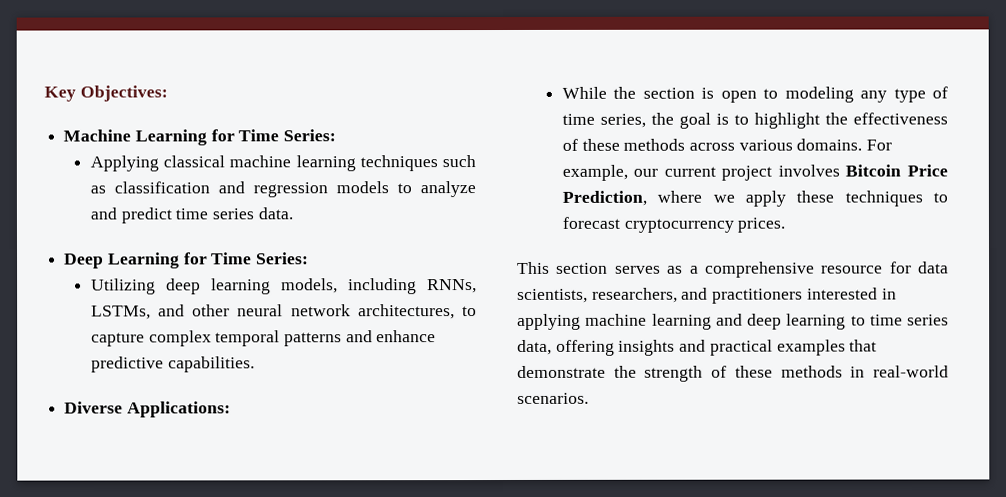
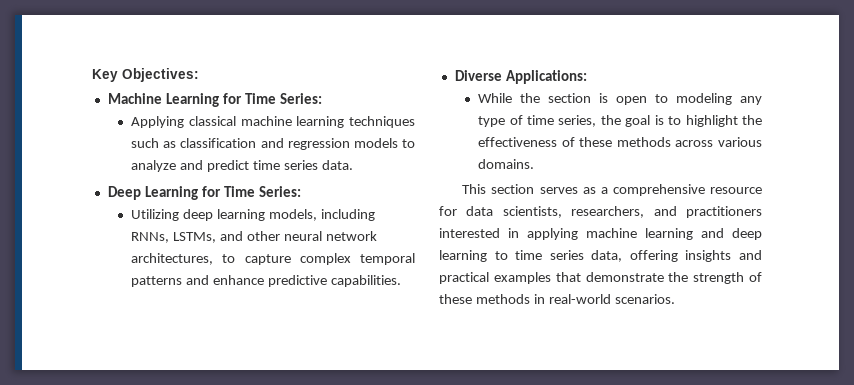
[866,139,893,151] [561,164,948,181] [561,190,948,207] [561,216,786,233] For example, our current project involves Bitcoin Price Prediction, where we apply these techniques to forecast cryptocurrency prices. -> (535, 164) none

